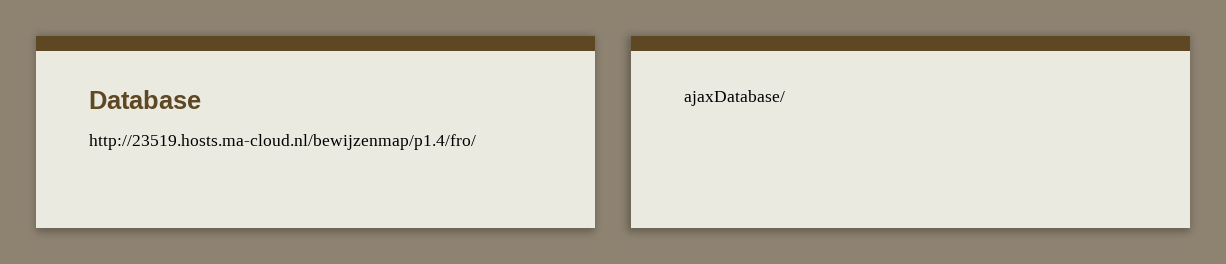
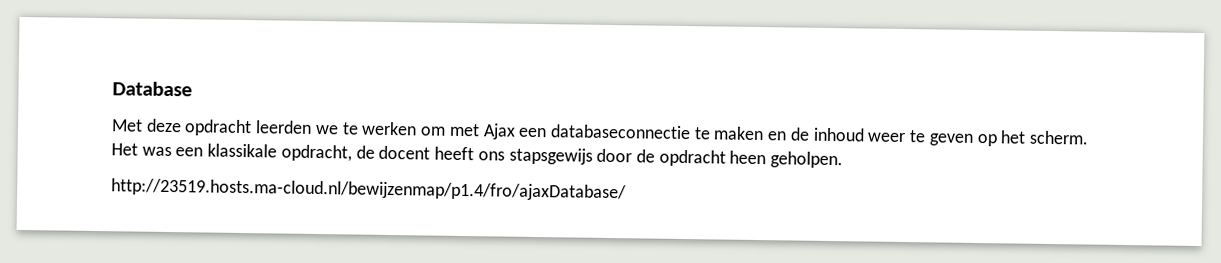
(201, 99) none -> [111,118,1089,147] [111,143,844,169] // Met deze opdracht leerden we te werken om met Ajax een databaseconnectie te maken en de inhoud weer te geven op het scherm. Het was een klassikale opdracht, de docent heeft ons stapsgewijs door de opdracht heen geholpen.

